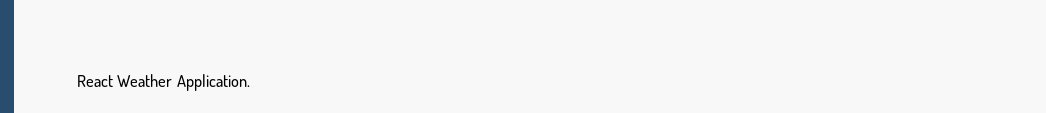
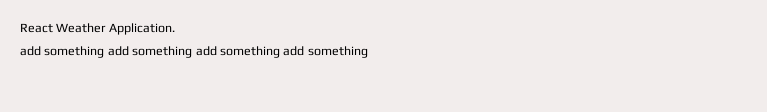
(250, 82) none -> [20,46,368,58] // add something add something add something add something

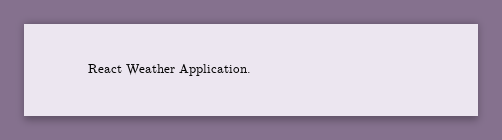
[20,46,368,58] // add something add something add something add something -> (251, 70) none

